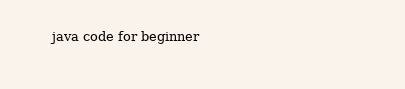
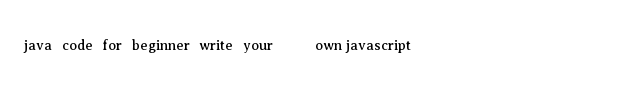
(200, 37) none -> [199,40,411,53] write your own javascript

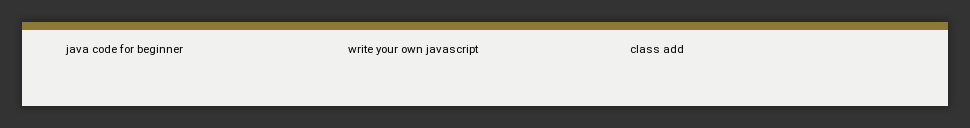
(190, 46) none -> (184, 50) //
(411, 46) none -> [630,45,685,53] // class add

